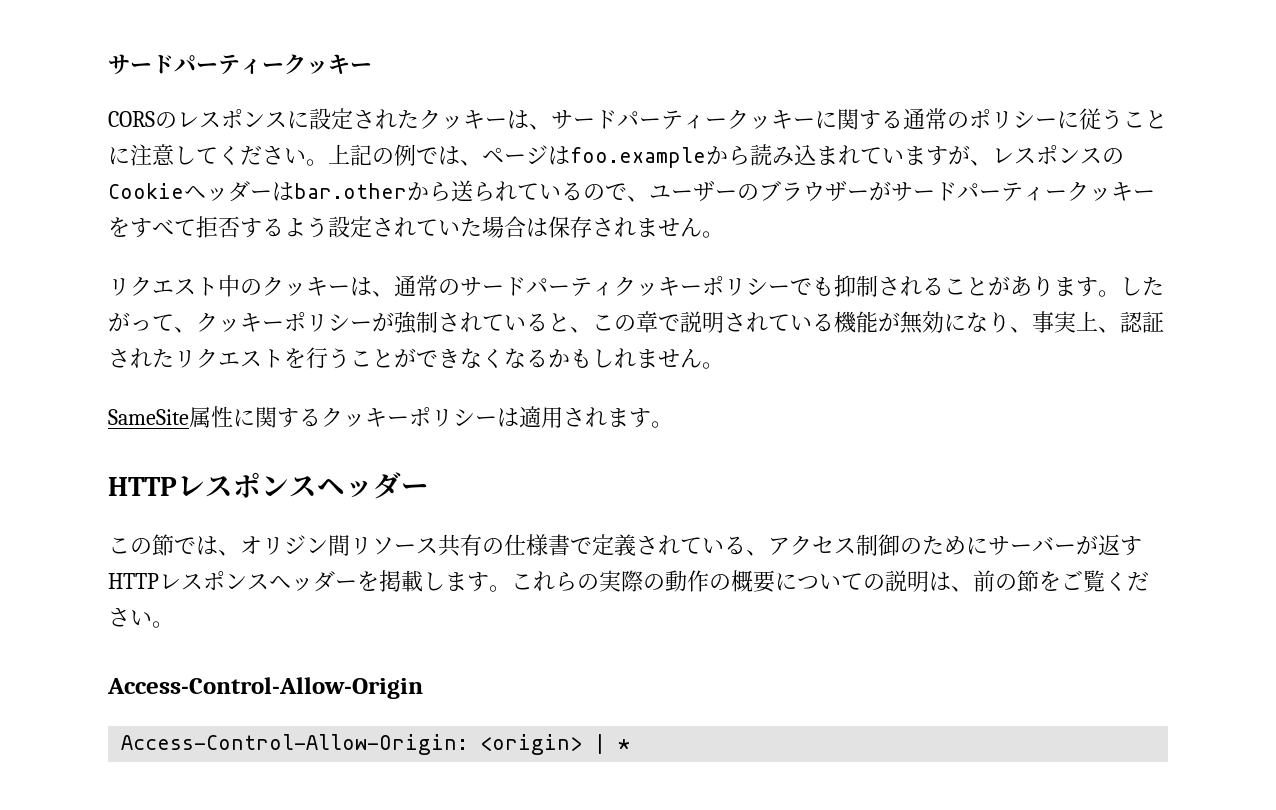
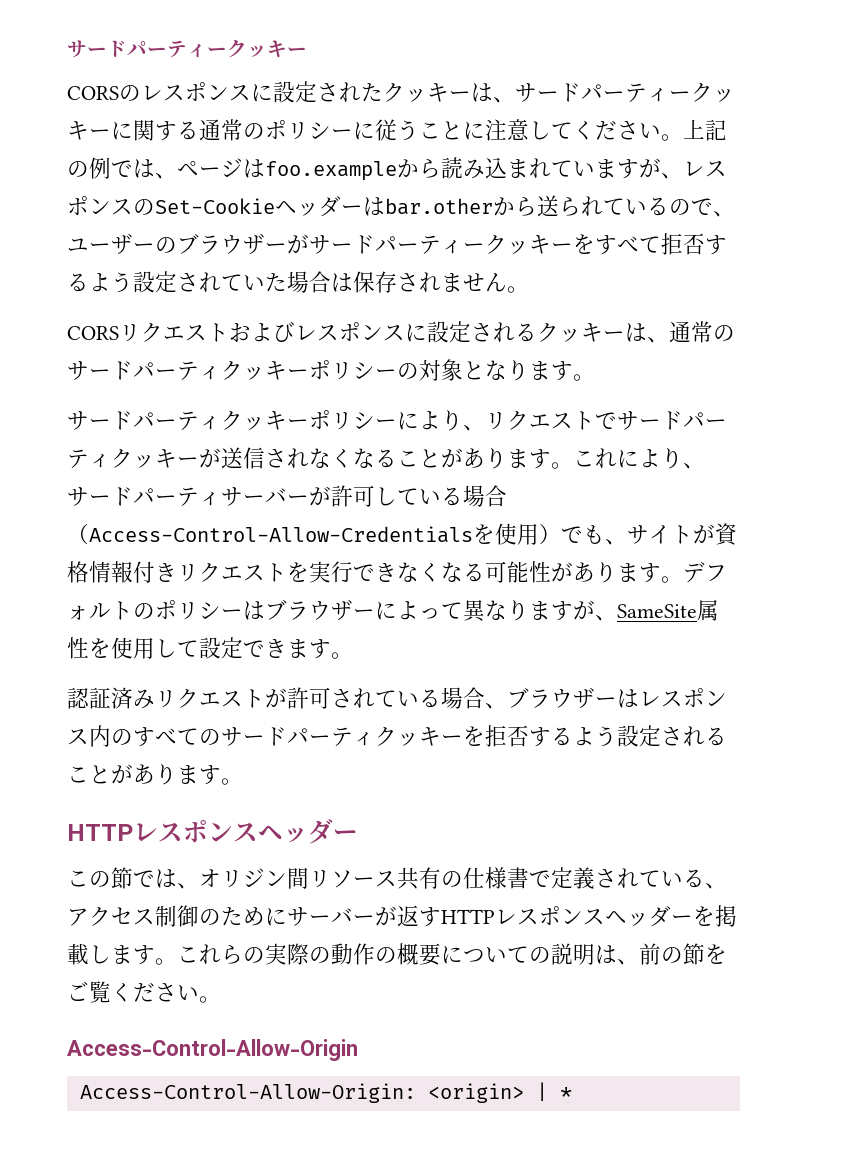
[108,183,184,199] Cookie -> [155,198,275,214] Set-Cookie
[108,275,262,297] リクエスト中の -> [67,321,537,343] CORSリクエストおよびレスポンスに設定される
[790,275,1164,297] [108,311,1164,334] [108,348,174,368] でも抑制されることがあります。したがって、クッキーポリシーが強制されていると、この章で説明されている機能が無効になり、事実上、認証された -> [397,359,595,381] [67,410,727,431] [67,447,705,469] [67,485,507,507] [67,523,738,546] [67,561,177,583] の対象となります。 // サードパーティクッキーポリシーにより、リクエストでサードパーティクッキーが送信されなくなることがあります。これにより、サードパーティサーバーが許可している場合（Access-Control-Allow-Credentialsを使用）でも、サイトが資格情報付き
[306,347,416,369] 行うことが -> [309,561,353,583] 実行
[548,348,724,369] [108,406,607,428] かもしれません。 // SameSite属性に関するクッキーポリシーは適用され -> [485,561,727,583] [67,599,719,622] [67,637,353,659] [67,687,727,709] [67,725,727,747] [67,764,177,785] 可能性があります。デフォルトのポリシーはブラウザーによって異なりますが、SameSite属性を使用して設定できます。 // 認証済みリクエストが許可されている場合、ブラウザーはレスポンス内のすべてのサードパーティクッキーを拒否するよう設定されることがあり

